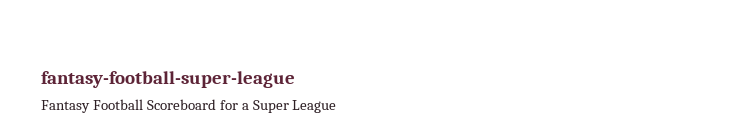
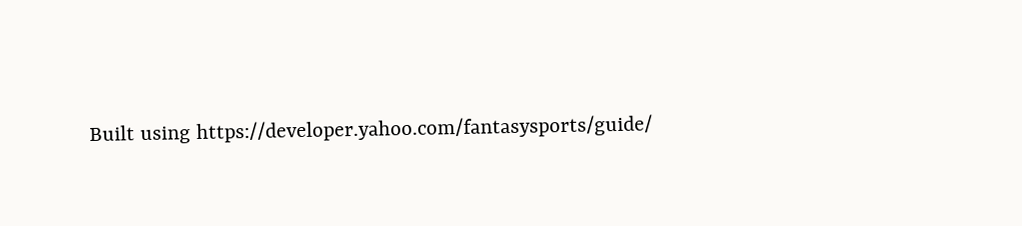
[41,71,295,88] [41,99,337,113] fantasy-football-super-league // Fantasy Football Scoreboard for a Super League -> [89,114,654,145] Built using https://developer.yahoo.com/fantasysports/guide/

